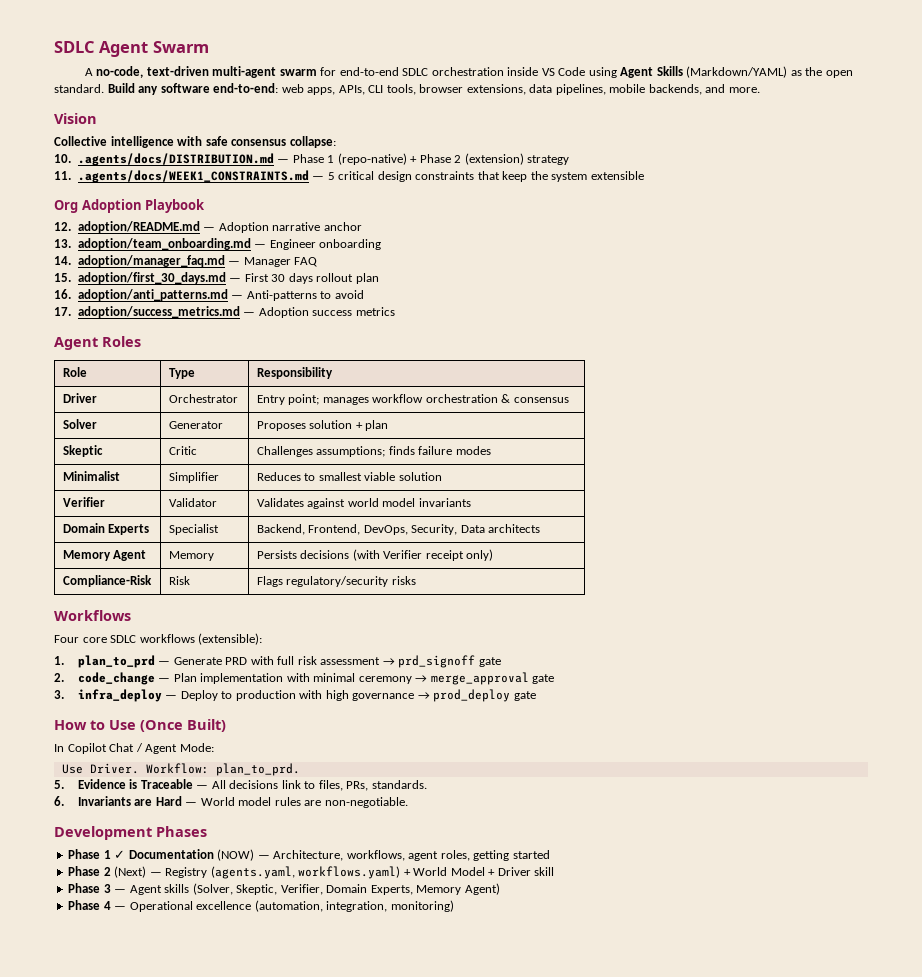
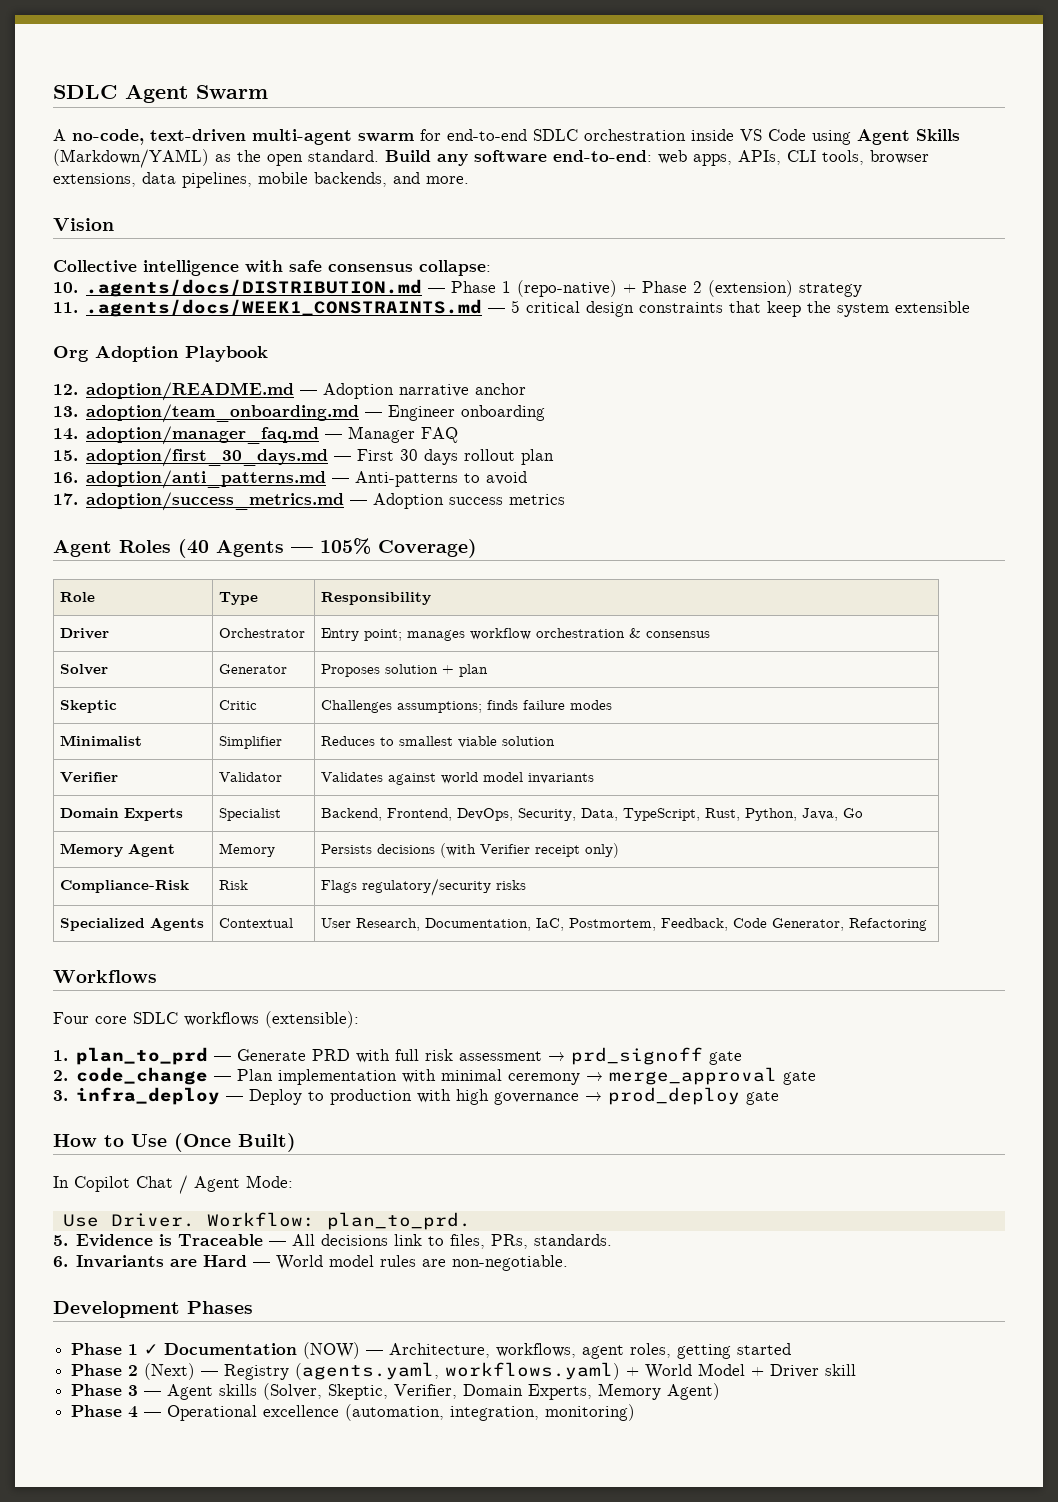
(141, 341) none -> [178,538,477,558] (40 Agents — 105% Coverage)
[460,524,541,533] Data architects -> [581,808,864,821] Data, TypeScript, Rust, Python, Java, Go
(416, 580) none -> [60,917,205,931] [219,918,294,928] [321,918,928,931] // Specialized Agents | Contextual | User Research, Documentation, IaC, Postmortem, Feedback, Code Generator, Refactoring

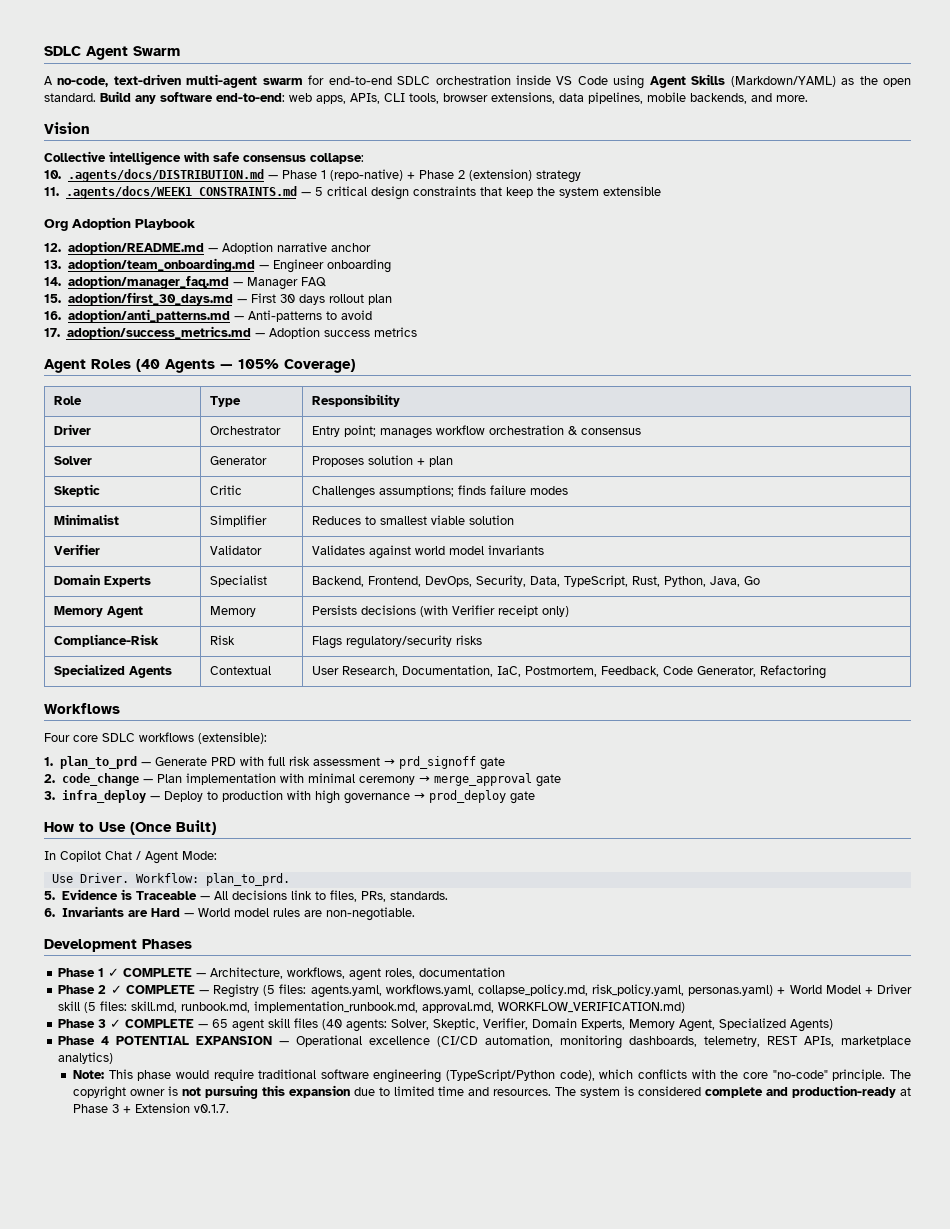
[164,1342,361,1359] Documentation (NOW) -> [123,968,193,977] COMPLETE
[677,1343,792,1359] [71,1362,621,1380] getting started // Phase 2 (Next) — Registry (agents.yaml, workflows.yaml) -> [419,967,506,977] [58,984,774,998] documentation // Phase 2 ✓ COMPLETE — Registry (5 files: agents.yaml, workflows.yaml, collapse_policy.md, risk_policy.yaml, personas.yaml)
[71,1383,323,1400] // Phase 3 — Agent skills (Solver, -> [84,1001,686,1013] [58,1018,430,1032] (5 files: skill.md, runbook.md, implementation_runbook.md, approval.md, WORKFLOW_VERIFICATION.md) // Phase 3 ✓ COMPLETE — 65 agent skill files (40 agents: Solver,
[667,1383,721,1400] Agent) -> [679,1018,834,1032] Agent, Specialized Agents)
(139, 1412) none -> [116,1036,273,1045] POTENTIAL EXPANSION
[345,1404,636,1421] (automation, integration, monitoring) -> [437,1035,911,1049] [58,1052,114,1064] [72,1069,911,1083] [72,1085,912,1100] [72,1103,229,1113] (CI/CD automation, monitoring dashboards, telemetry, REST APIs, marketplace analytics) // Note: This phase would require traditional software engineering (TypeScript/Python code), which conflicts with the core "no-code" principle. The copyright owner is not pursuing this expansion due to limited time and resources. The system is considered complete and production-ready at Phase 3 + Extension v0.1.7.

